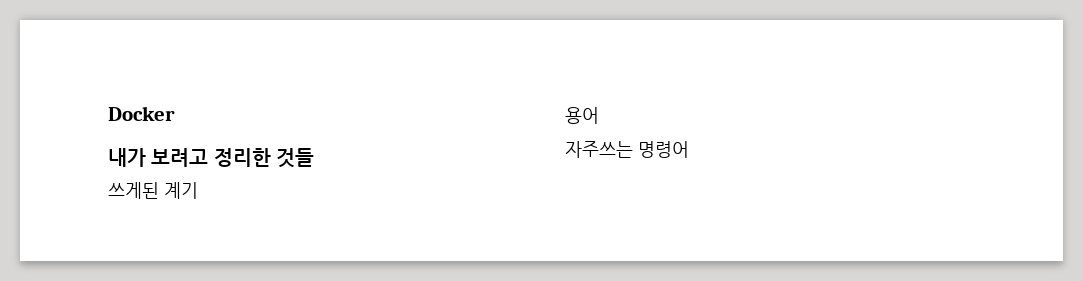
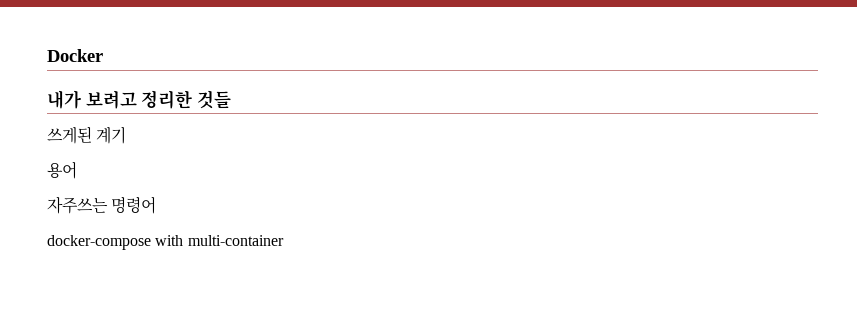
(689, 149) none -> [47,235,284,250] // docker-compose with multi-container

